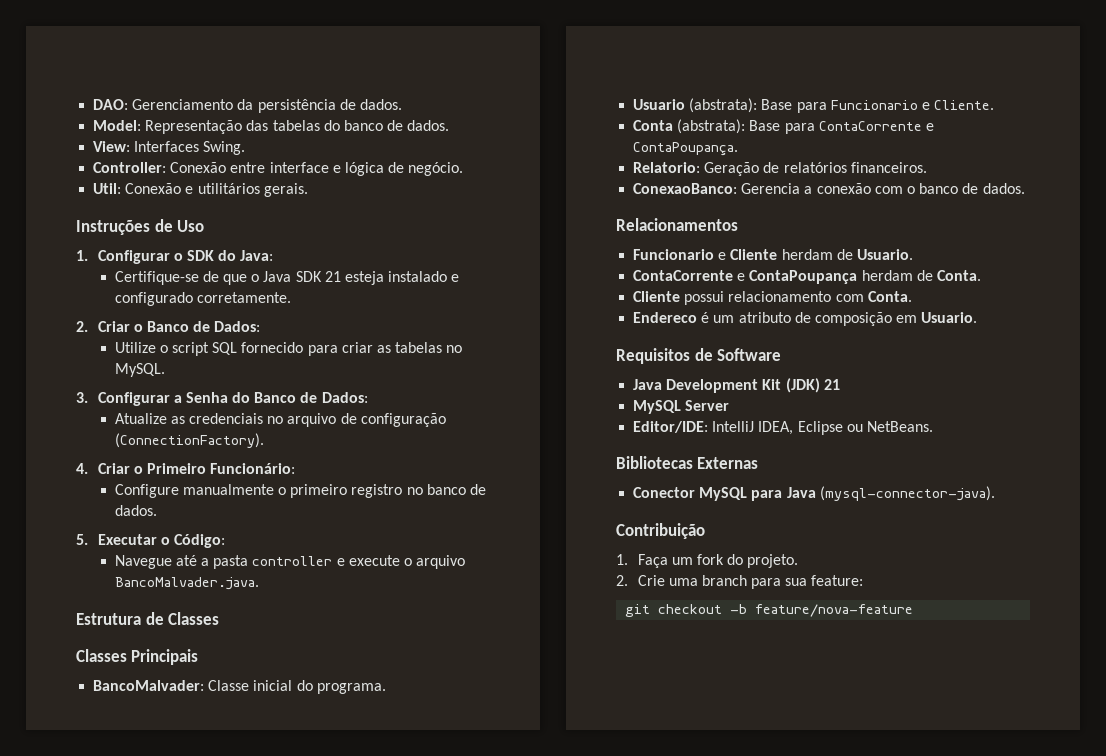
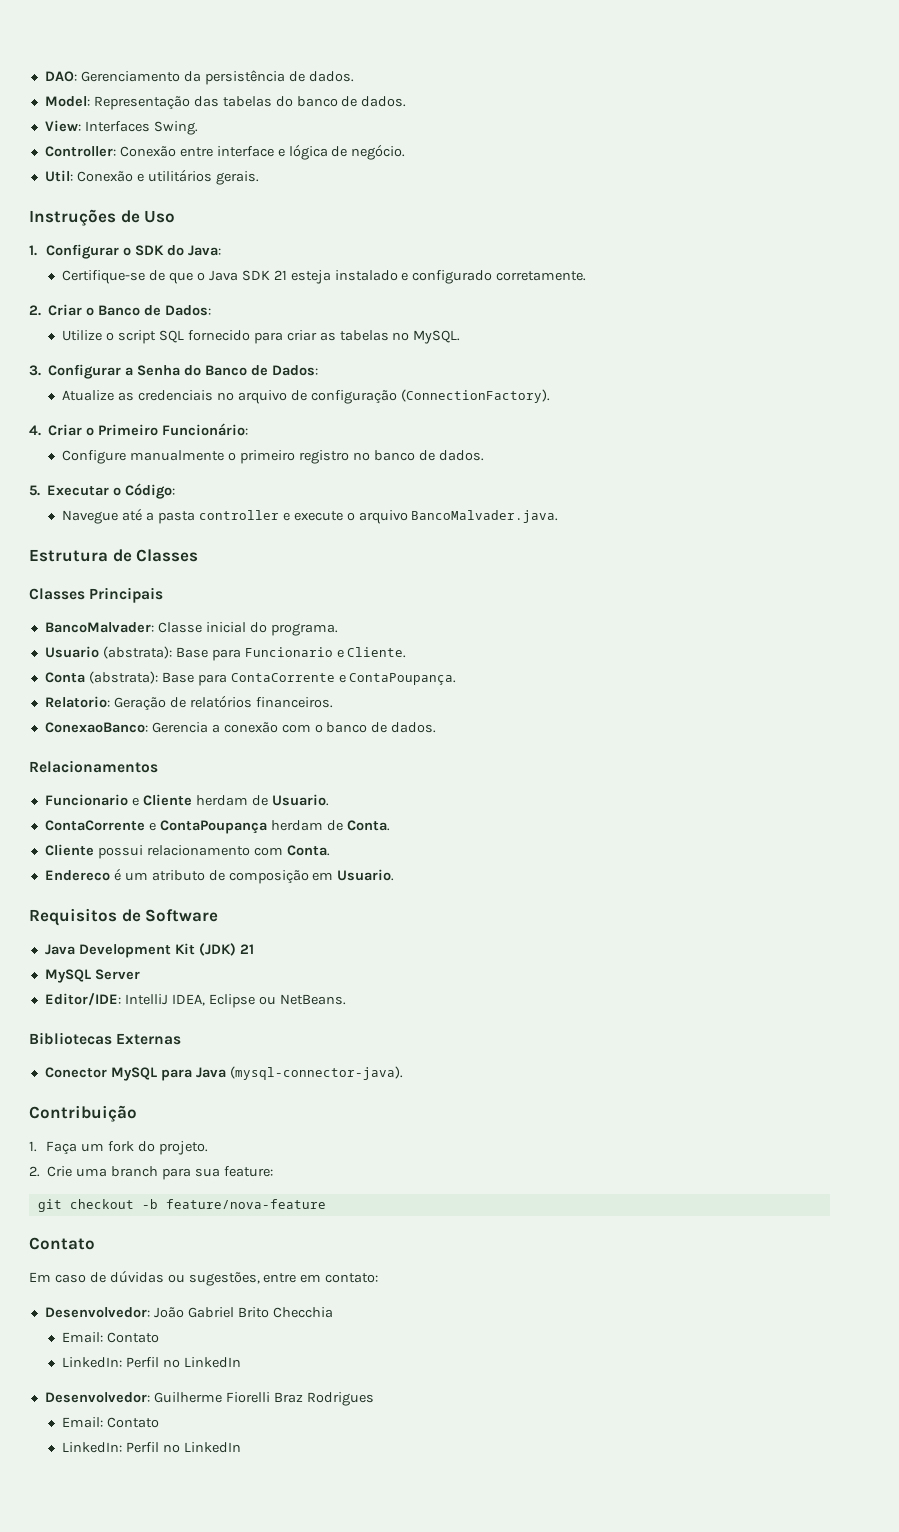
(914, 610) none -> [29,1237,95,1250] [29,1270,379,1286] [44,1307,333,1318] [62,1332,160,1343] [62,1357,241,1368] [44,1392,374,1406] [62,1417,160,1428] [62,1442,241,1453] // Contato // Em caso de dúvidas ou sugestões, entre em contato: // Desenvolvedor: João Gabriel Brito Checchia // Email: Contato // LinkedIn: Perfil no LinkedIn // Desenvolvedor: Guilherme Fiorelli Braz Rodrigues // Email: Contato // LinkedIn: Perfil no LinkedIn

